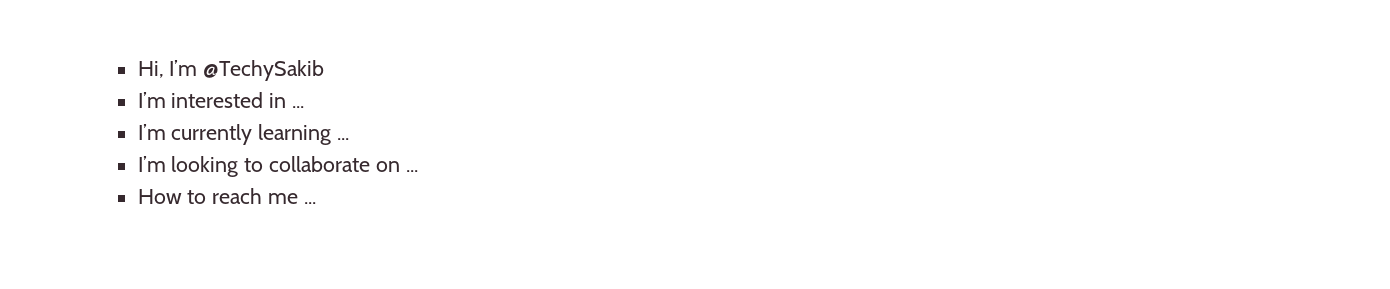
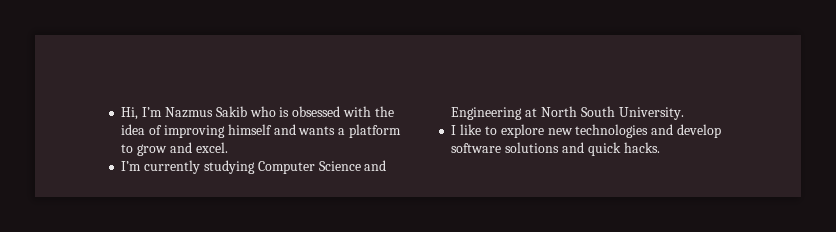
[203,60,325,81] [137,92,305,108] [137,124,350,145] [137,156,418,177] [137,188,316,204] @TechySakib // I’m interested in ... // I’m currently learning ... // I’m looking to collaborate on ... // How to reach me ... -> [164,106,394,118] [121,124,401,138] [121,142,228,156] [121,160,387,174] [451,106,684,120] [451,124,721,138] [451,142,660,156] Nazmus Sakib who is obsessed with the idea of improving himself and wants a platform to grow and excel. // I’m currently studying Computer Science and Engineering at North South University. // I like to explore new technologies and develop software solutions and quick hacks.

